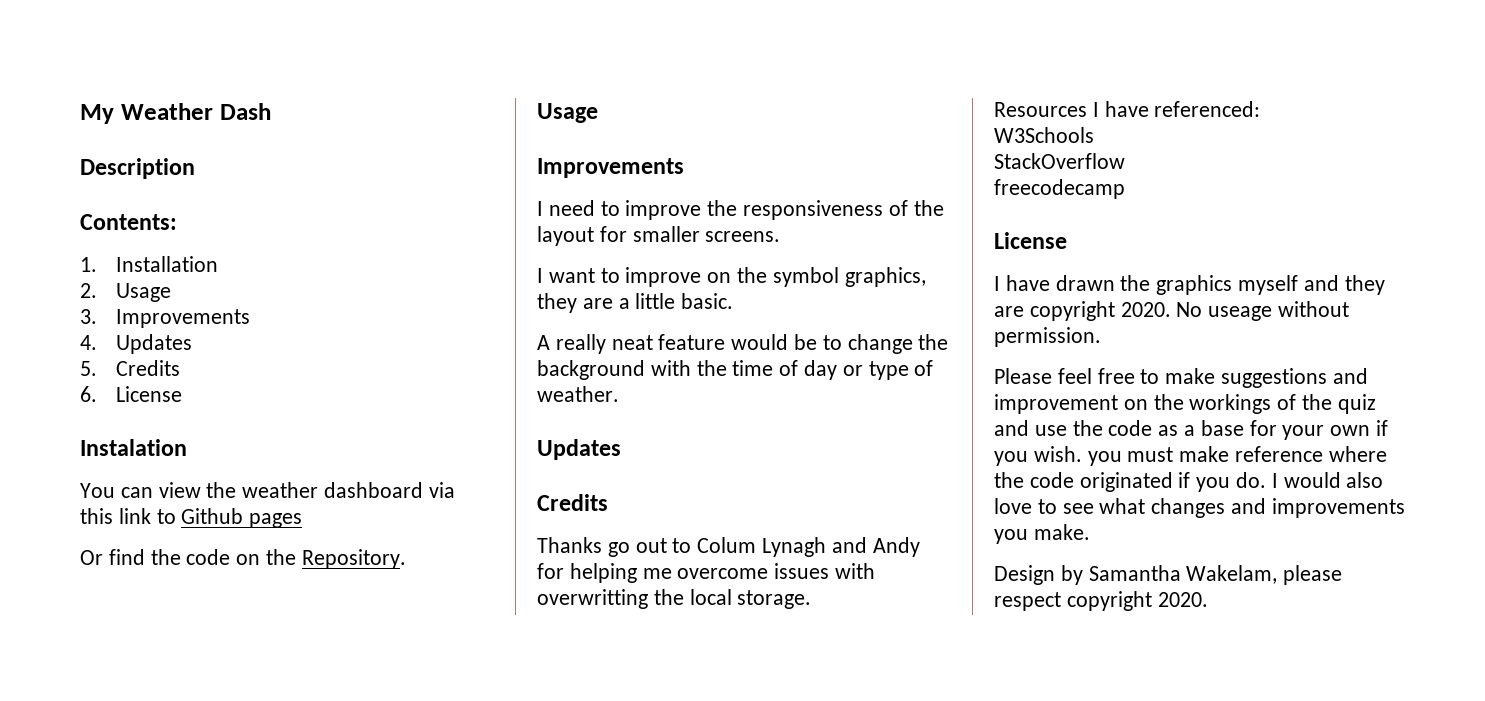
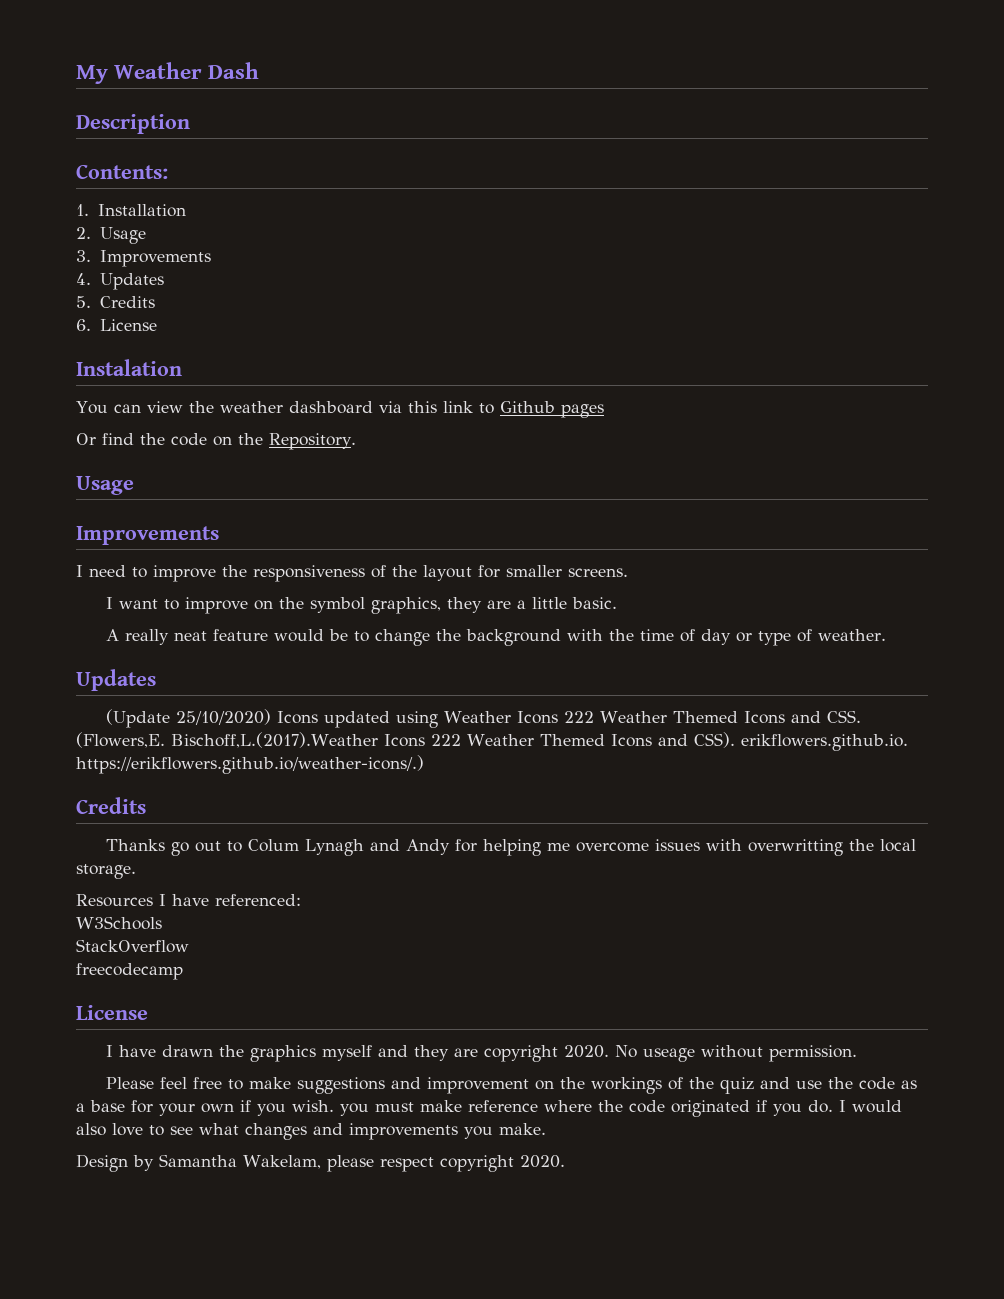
(621, 449) none -> [105,709,861,728] [76,732,908,751] [76,755,424,774] // (Update 25/10/2020) Icons updated using Weather Icons 222 Weather Themed Icons and CSS. (Flowers,E. Bischoff,L.(2017).Weather Icons 222 Weather Themed Icons and CSS). erikflowers.github.io. https://erikflowers.github.io/weather-icons/.)

